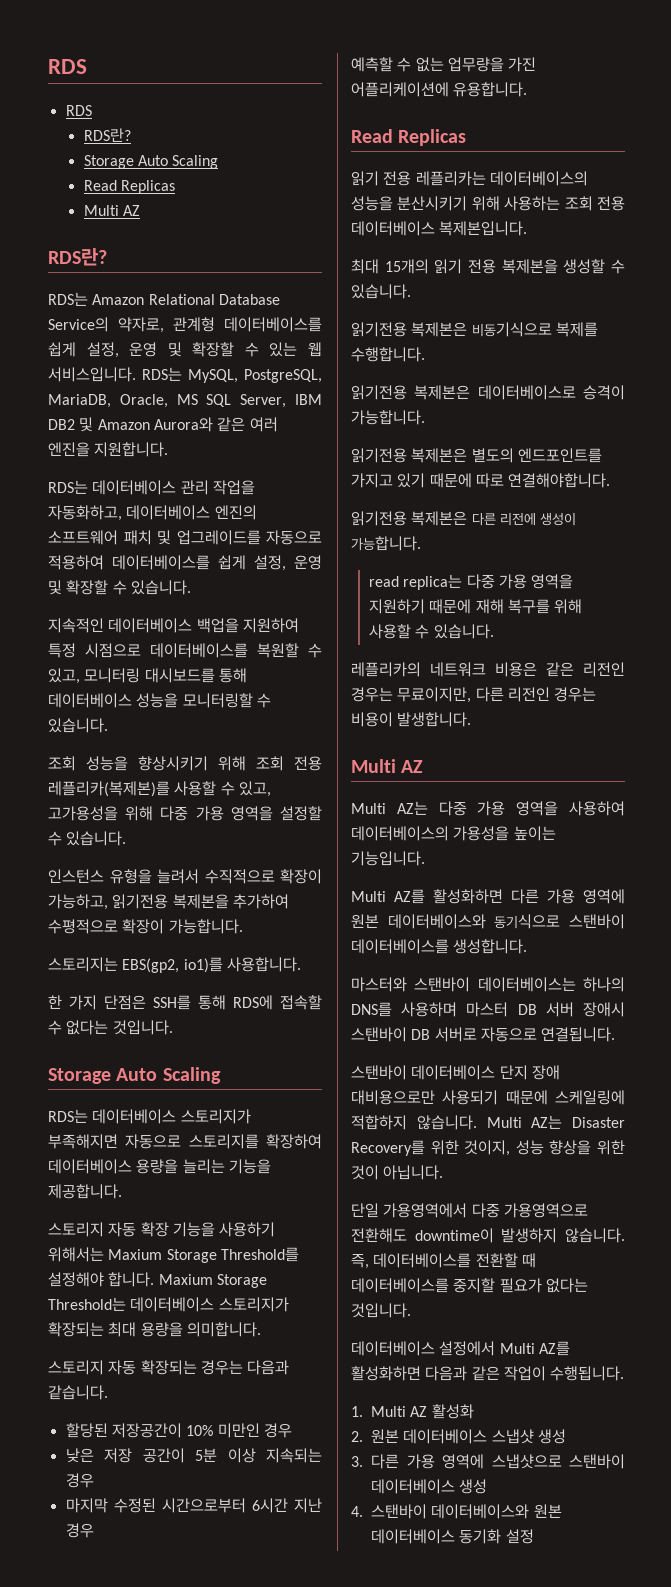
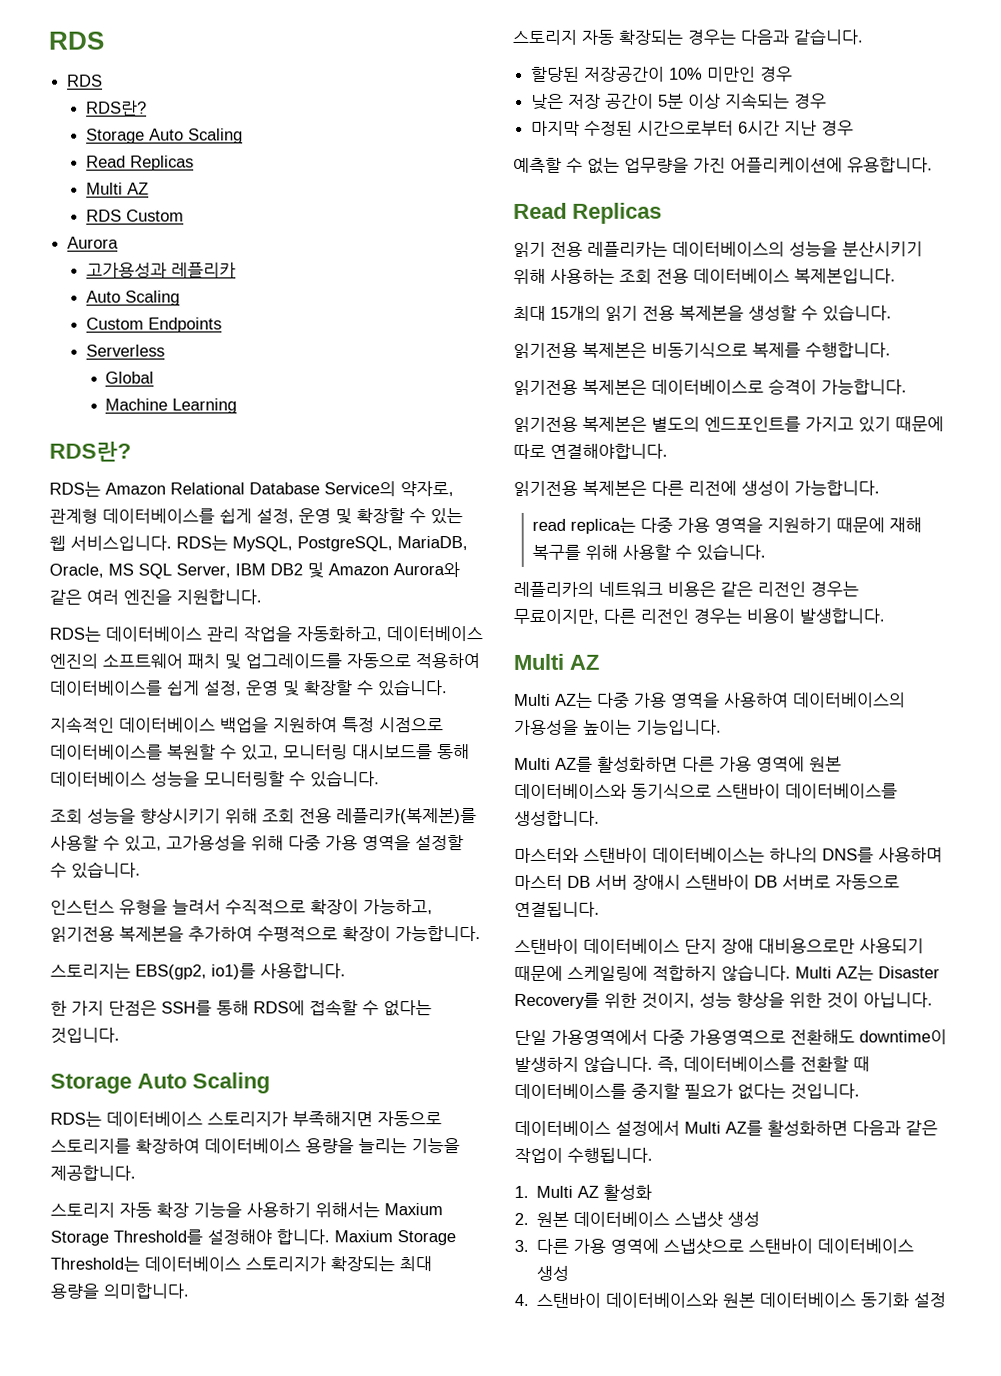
(140, 210) none -> [86,209,185,222] [67,236,120,249] [86,262,237,278] [86,290,181,306] [86,317,223,333] [86,344,166,357] [105,371,155,384] [105,398,238,414] // RDS Custom // Aurora // 고가용성과 레플리카 // Auto Scaling // Custom Endpoints // Serverless // Global // Machine Learning

